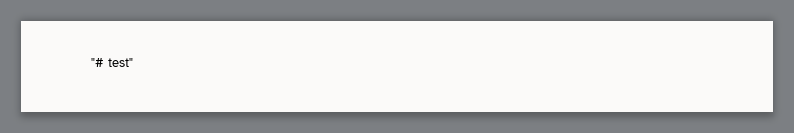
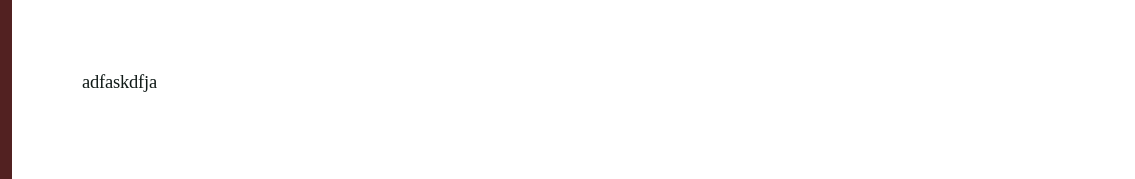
[91,58,133,67] "# test" -> [82,74,157,92] adfaskdfja

